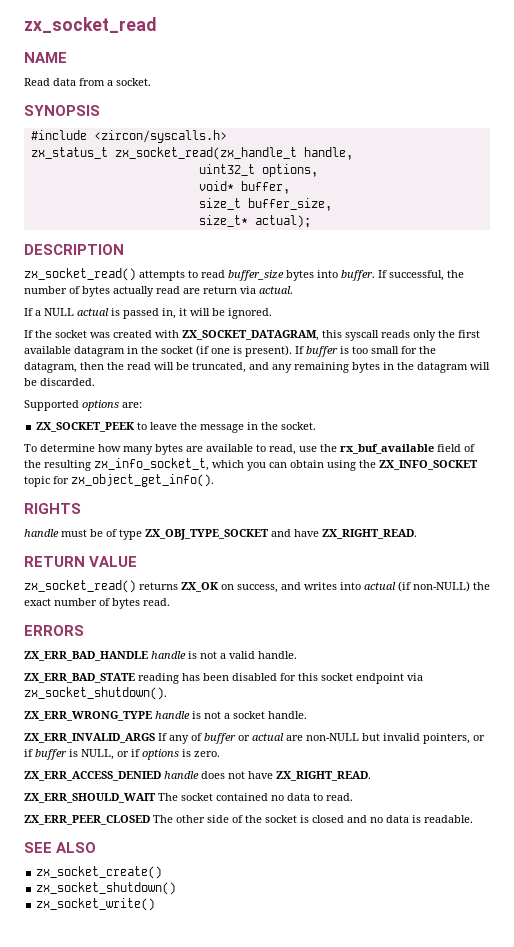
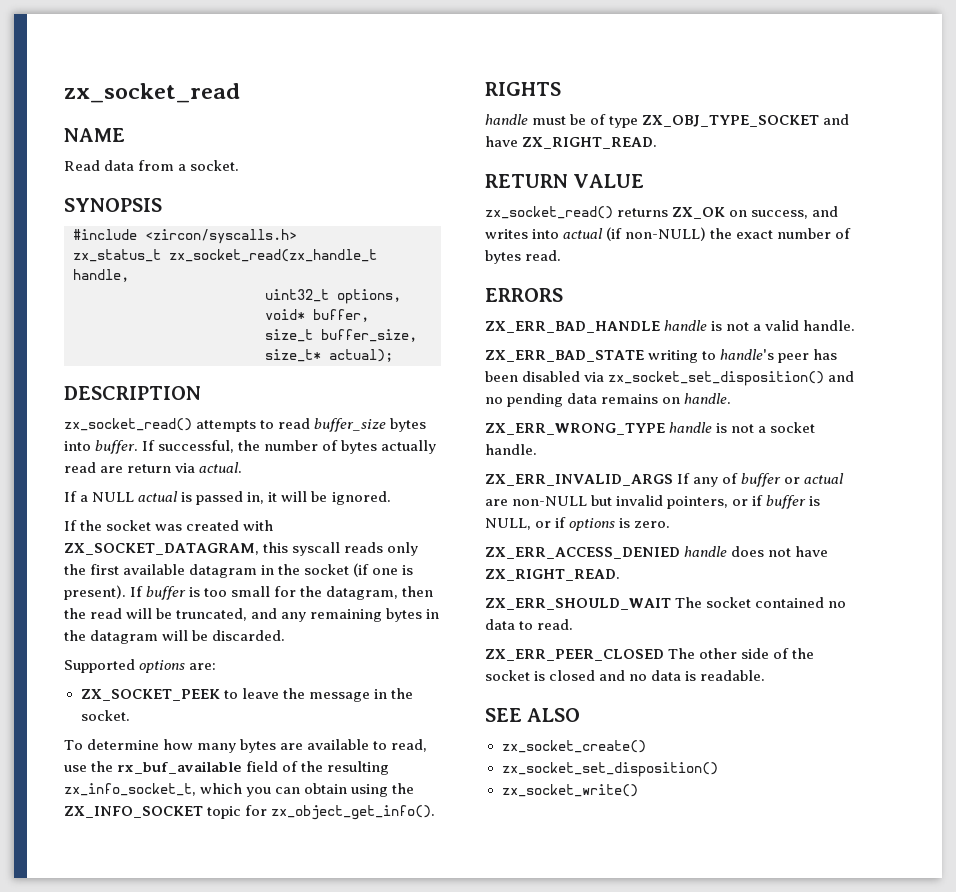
[138,673,423,684] [24,687,167,700] reading has been disabled for this socket endpoint via zx_socket_shutdown(). -> [648,349,838,363] [485,371,855,386] [485,393,732,407] writing to handle's peer has been disabled via zx_socket_set_disposition() and no pending data remains on handle.
[36,882,177,895] zx_socket_shutdown() -> [501,762,718,777] zx_socket_set_disposition()

